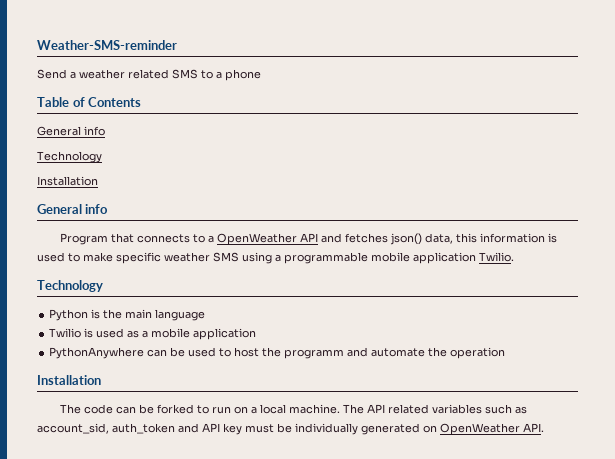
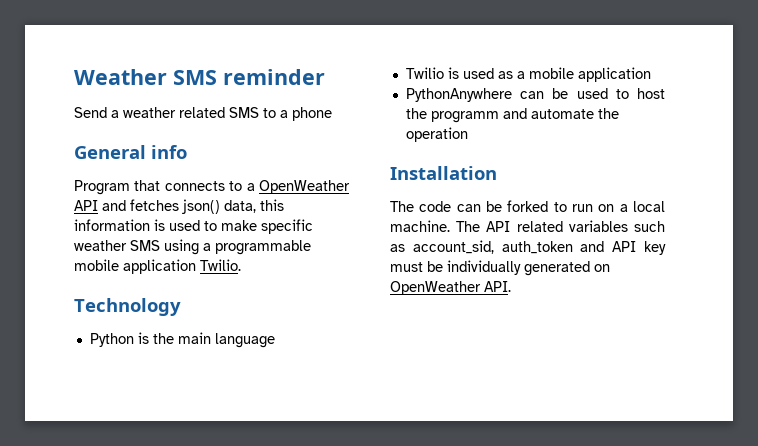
[37,40,177,50] Weather-SMS-reminder -> [74,69,325,85] Weather SMS reminder
[37,97,142,107] [37,126,105,136] [37,151,102,163] [37,176,98,186] // Table of Contents // General info // Technology // Installation -> (332, 114) none

